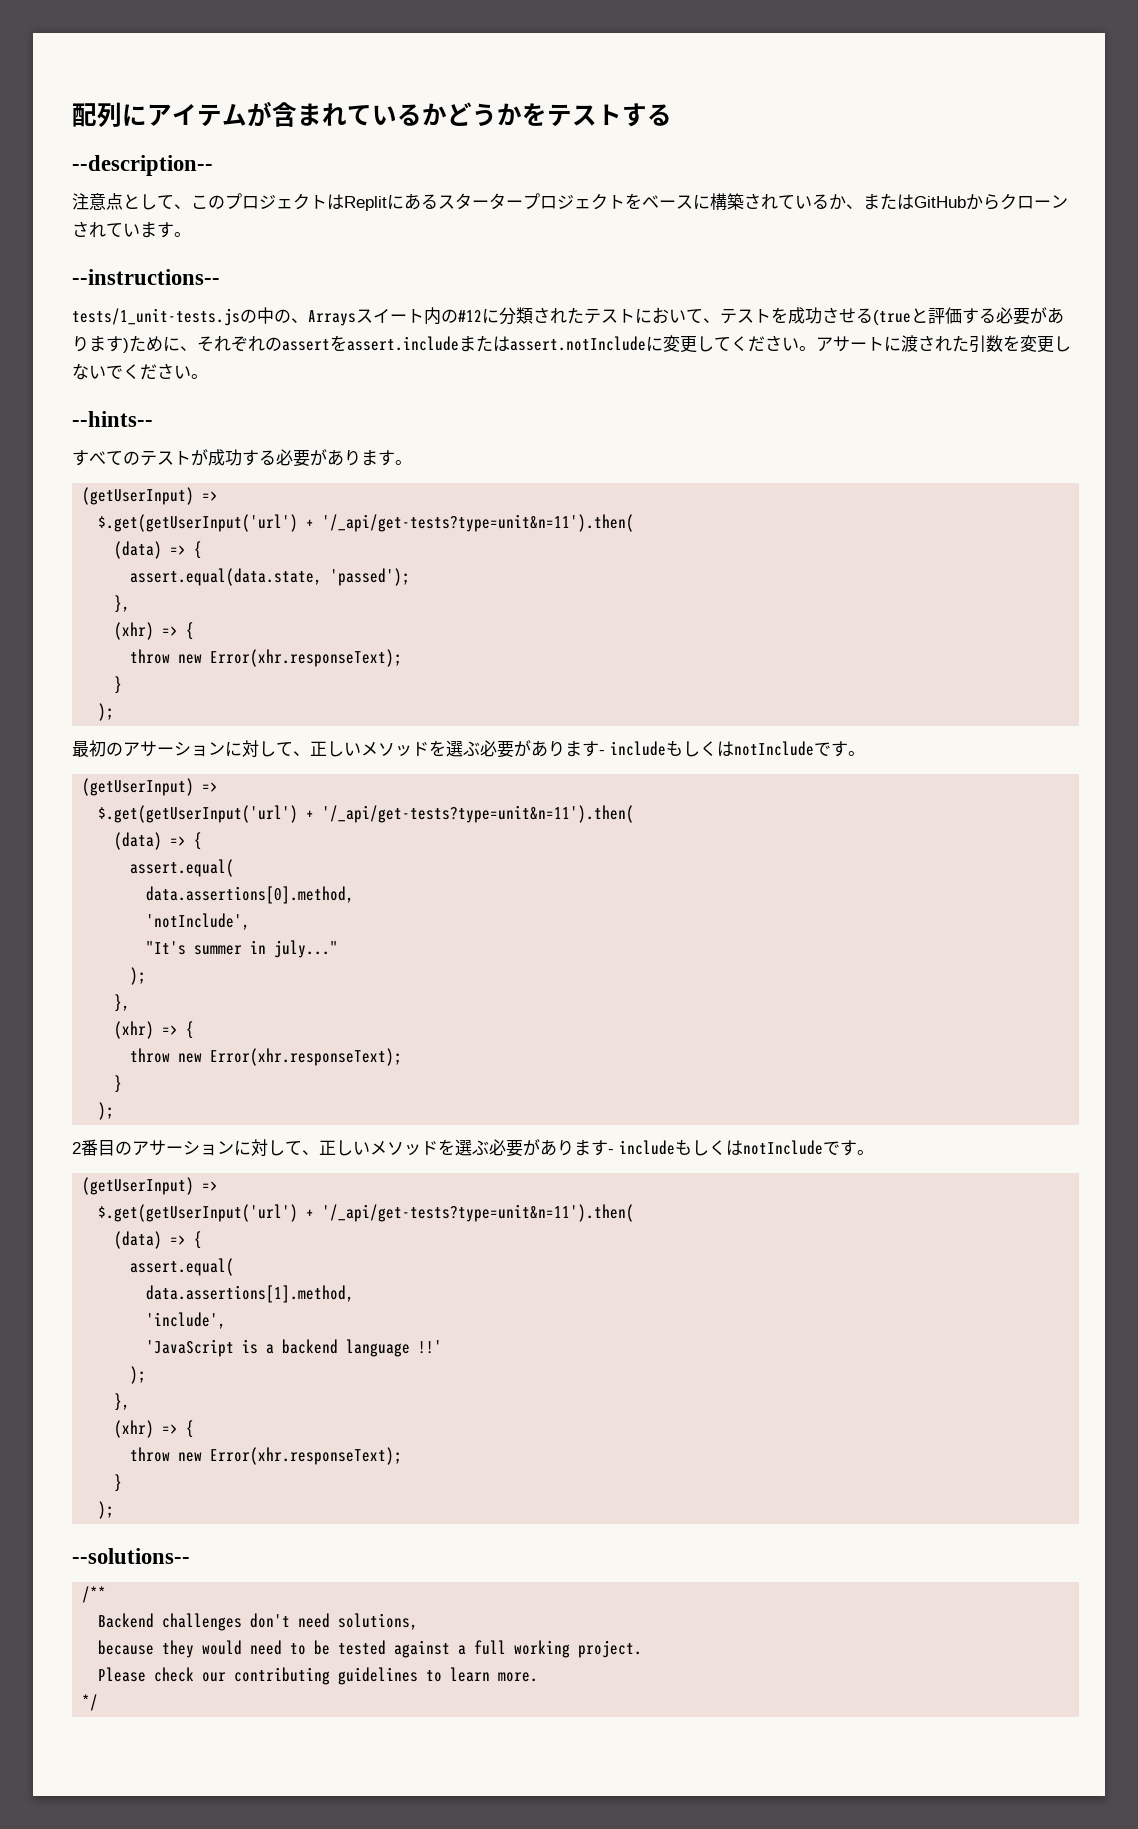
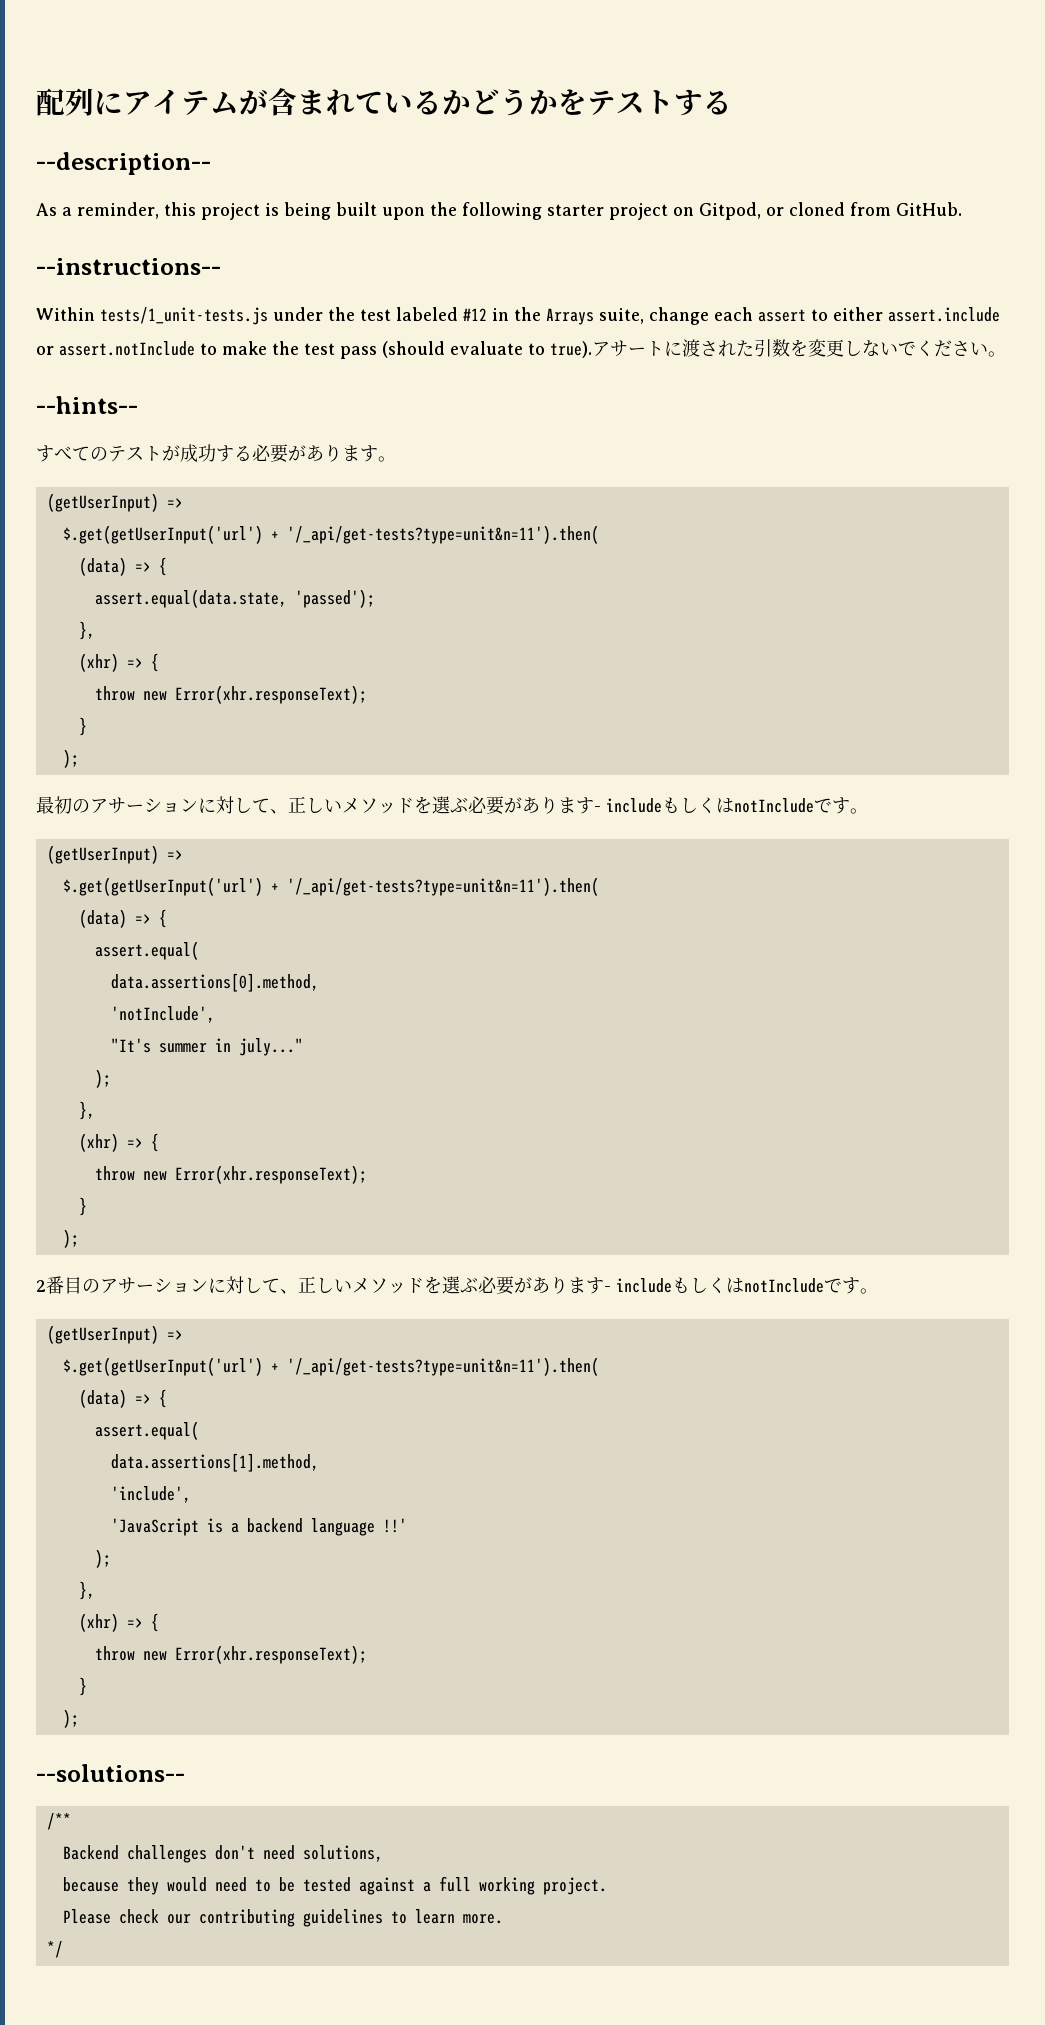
[72,193,1068,211] [72,221,191,238] [72,269,220,285] [72,307,1064,326] [72,335,816,353] 注意点として、このプロジェクトはReplitにあるスタータープロジェクトをベースに構築されているか、またはGitHubからクローンされています。 // --instructions-- // tests/1_unit-tests.jsの中の、Arraysスイート内の#12に分類されたテストにおいて、テストを成功させる(trueと評価する必要があります)ために、それぞれのassertをassert.includeまたはassert.notIncludeに変更してください。 -> [36,202,962,220] [36,258,221,275] [36,307,1000,325] [36,341,592,359] As a reminder, this project is being built upon the following starter project on Gitpod, or cloned from GitHub. // --instructions-- // Within tests/1_unit-tests.js under the test labeled #12 in the Arrays suite, change each assert to either assert.include or assert.notInclude to make the test pass (should evaluate to true).

